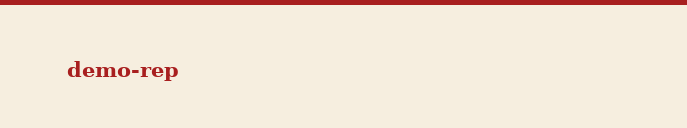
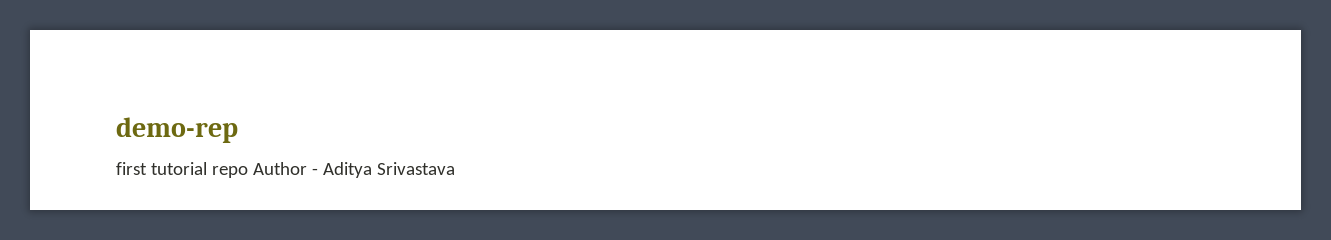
(179, 71) none -> [116,162,455,178] // first tutorial repo Author - Aditya Srivastava

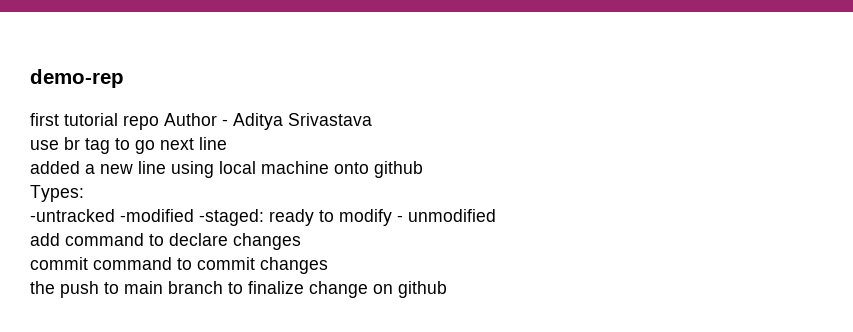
(455, 168) none -> [30,137,227,154] [30,161,423,178] [30,185,84,202] [30,209,496,226] [30,233,301,250] [30,257,328,274] [30,281,447,298] // use br tag to go next line // added a new line using local machine onto github // Types: // -untracked -modified -staged: ready to modify - unmodified // add command to declare changes // commit command to commit changes // the push to main branch to finalize change on github

